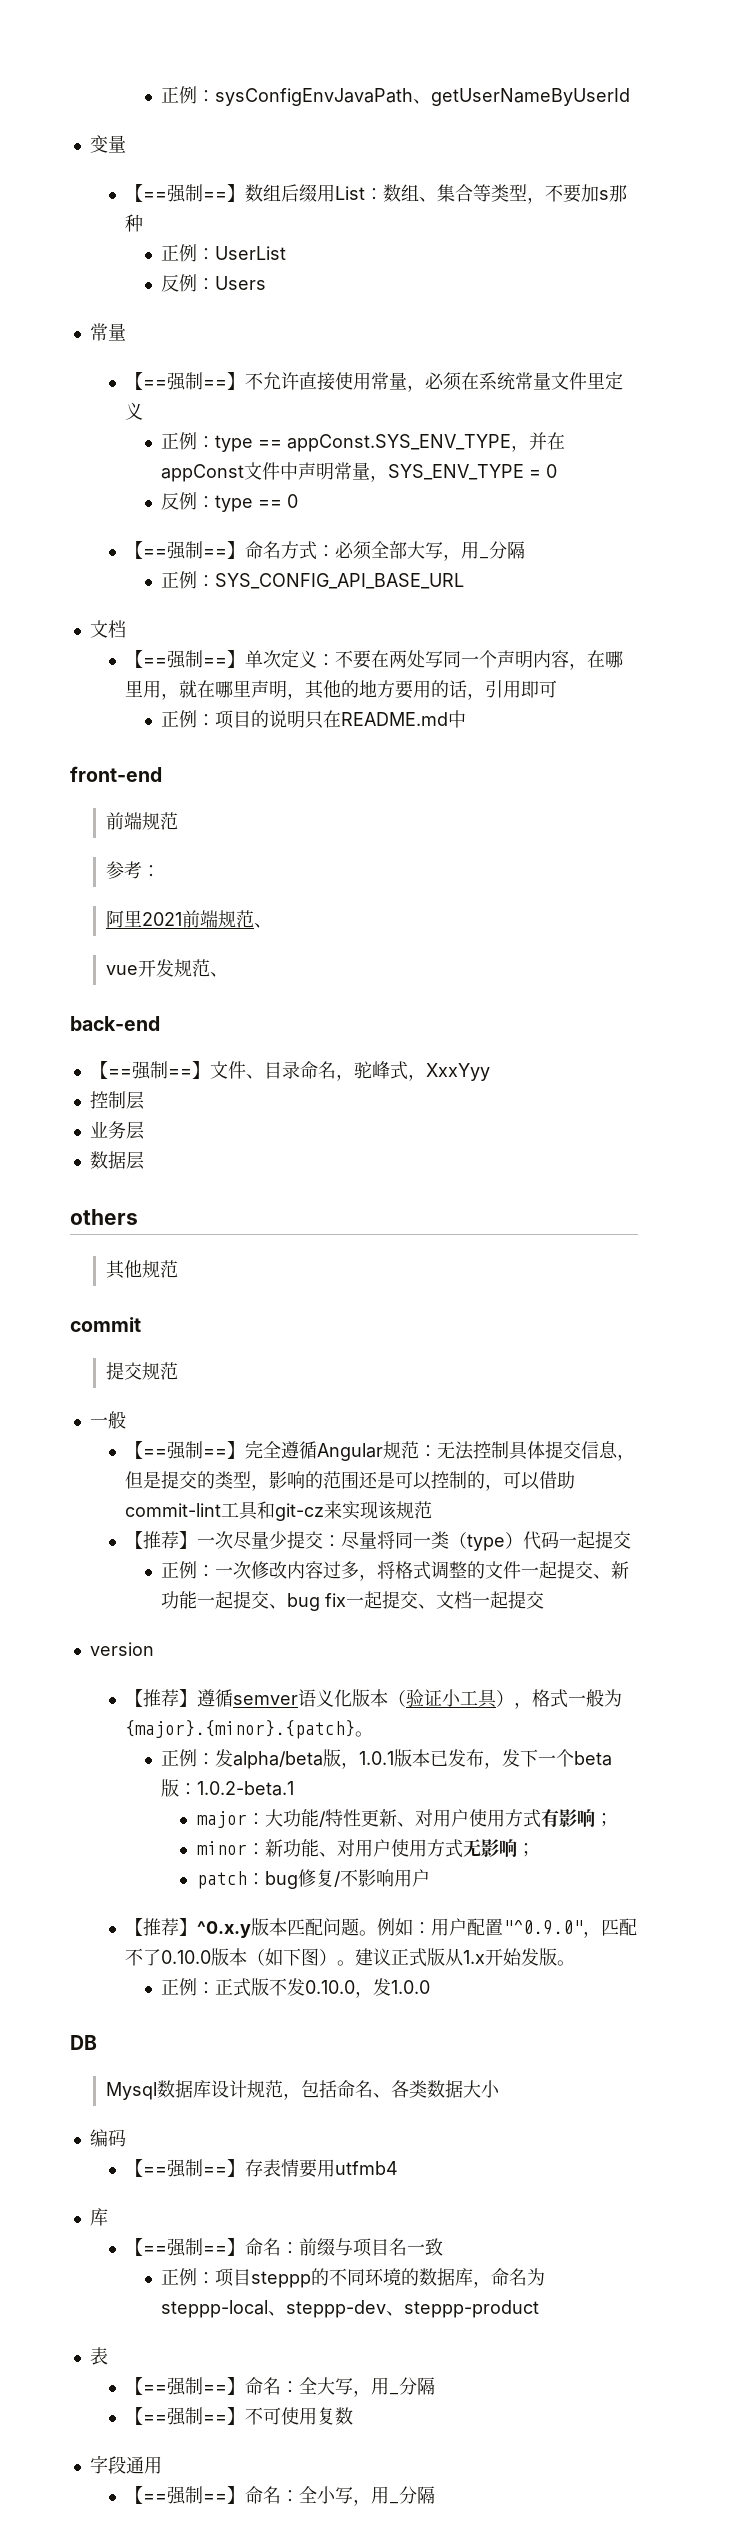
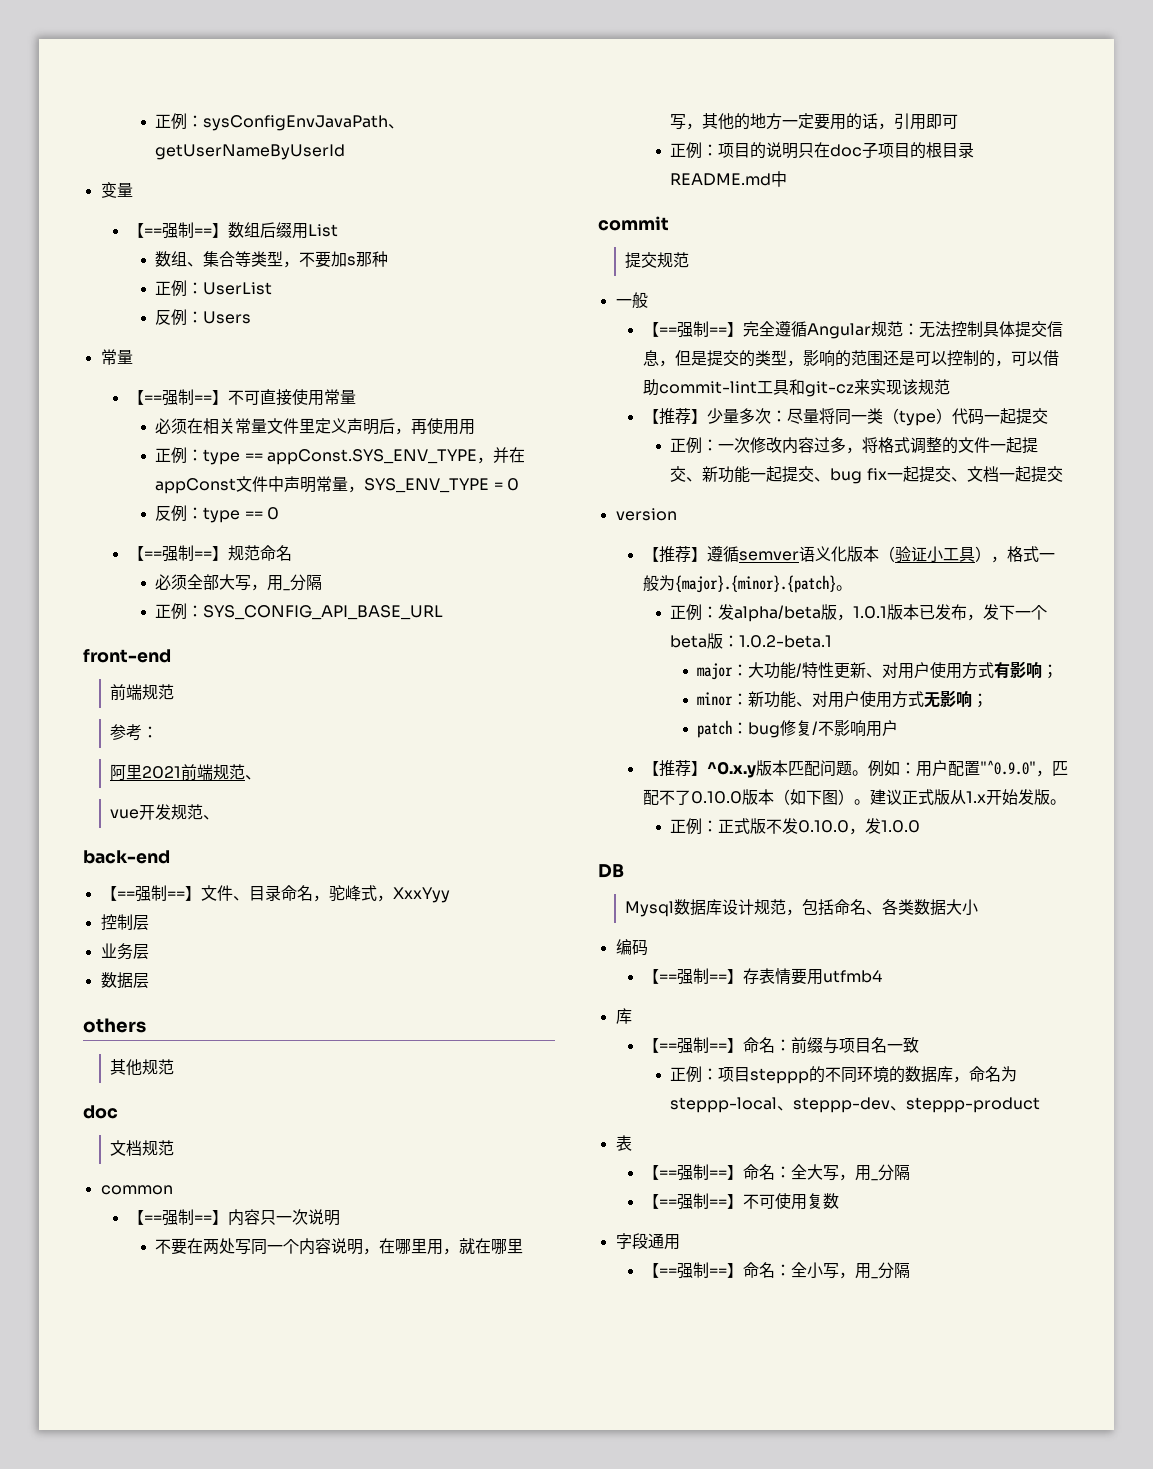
[365,188,384,200] ： -> (338, 230) //
[263,372,300,390] 允许 -> [243,390,260,405] 可
[407,372,516,392] ，必须在系统 -> [155,418,236,434] // 必须在相关
(144, 411) none -> [347,418,476,435] 声明后，再使用用
[245,541,336,560] 命名方式： -> [227,545,292,561] 规范命名 //
[89,620,126,638] [125,649,624,670] [125,680,558,700] [161,710,467,729] // 文档 // 【==强制==】单次定义：不要在两处写同一个声明内容，在哪里用，就在哪里声明，其他的地方要用的话，引用即可 // 正例：项目的说明只在README.md中 -> (444, 612) none
(178, 1269) none -> [83,1105,118,1119] [110,1140,175,1156] [100,1185,173,1195] [127,1209,340,1226] [155,1238,524,1255] [670,113,959,130] [670,142,975,159] [670,171,788,187] // doc // 文档规范 // common // 【==强制==】内容只一次说明 // 不要在两处写同一个内容说明，在哪里用，就在哪里写，其他的地方一定要用的话，引用即可 // 正例：项目的说明只在doc子项目的根目录README.md中
[197,1531,324,1550] 一次尽量少提交 -> [706,408,771,424] 少量多次

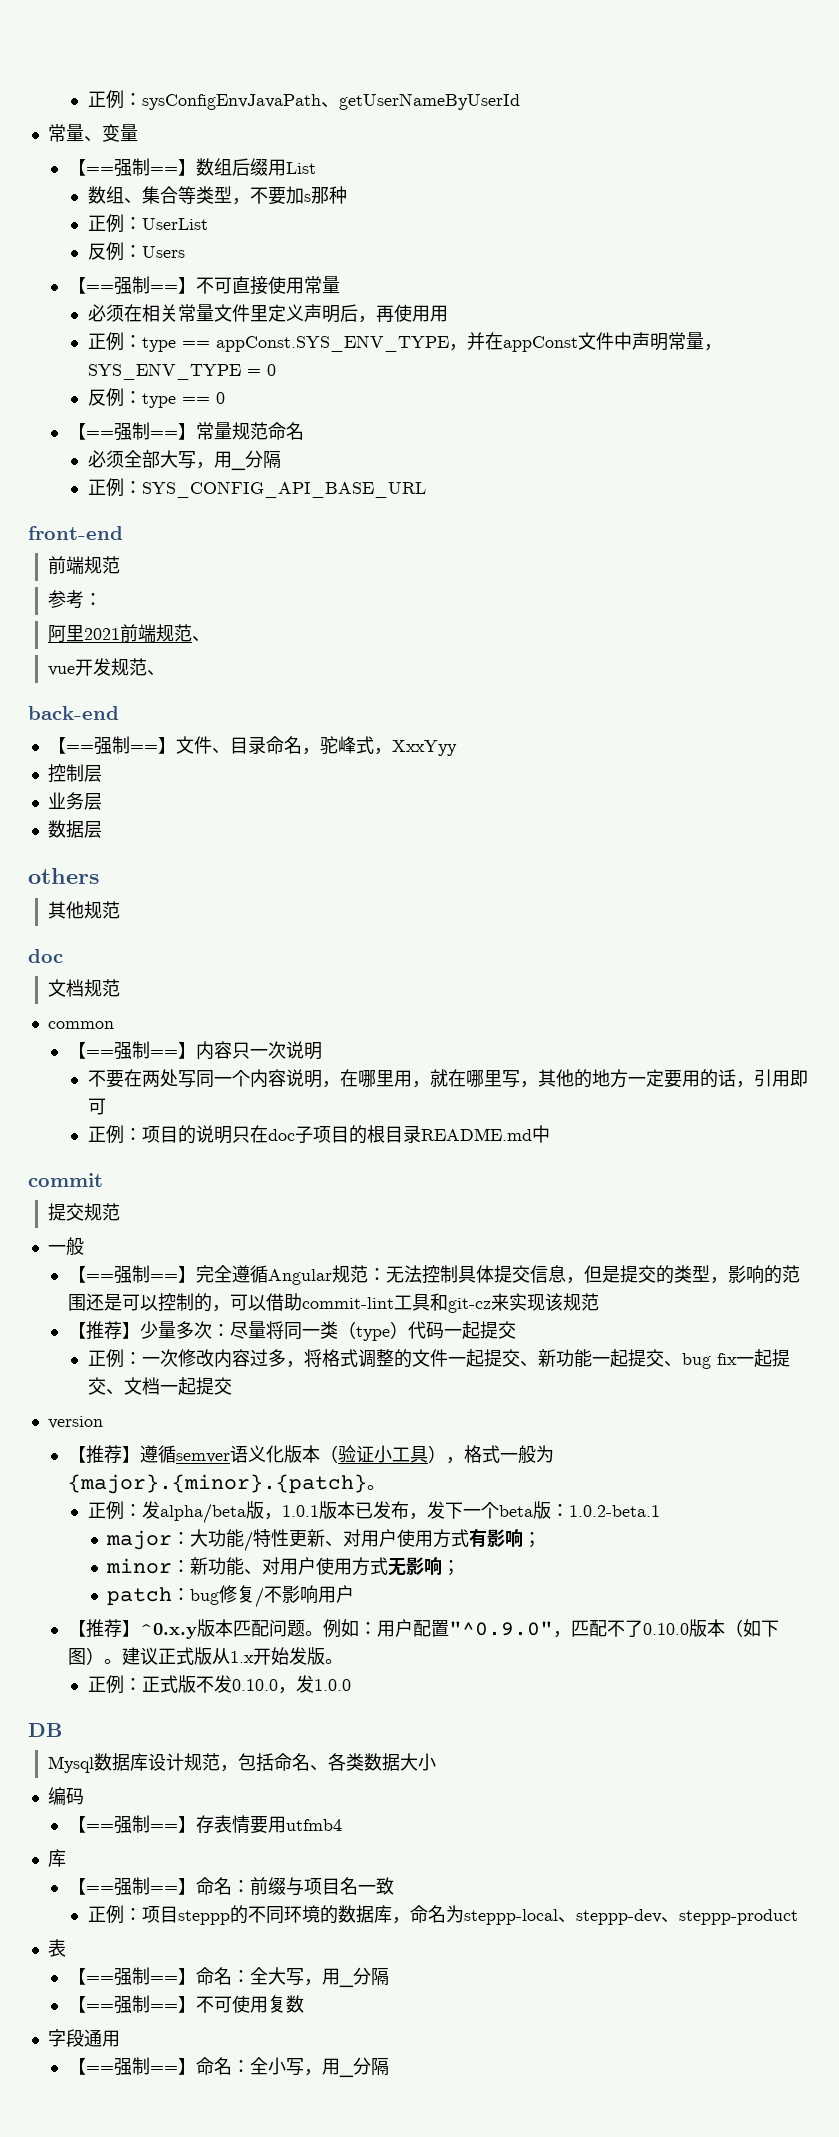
(346, 152) none -> [47,124,102,142] 常量、
[100,349,133,365] // 常量 -> (185, 252) none
(228, 553) none -> [195,422,232,440] 常量

